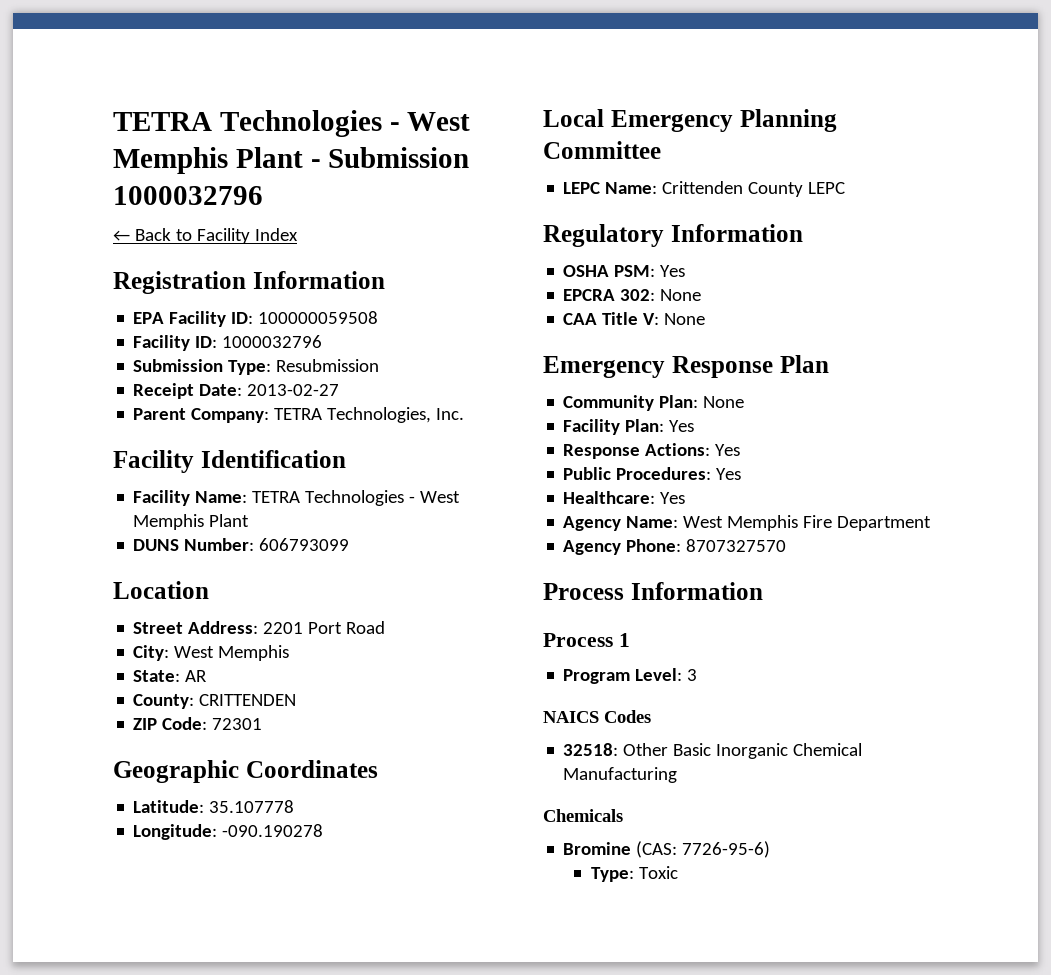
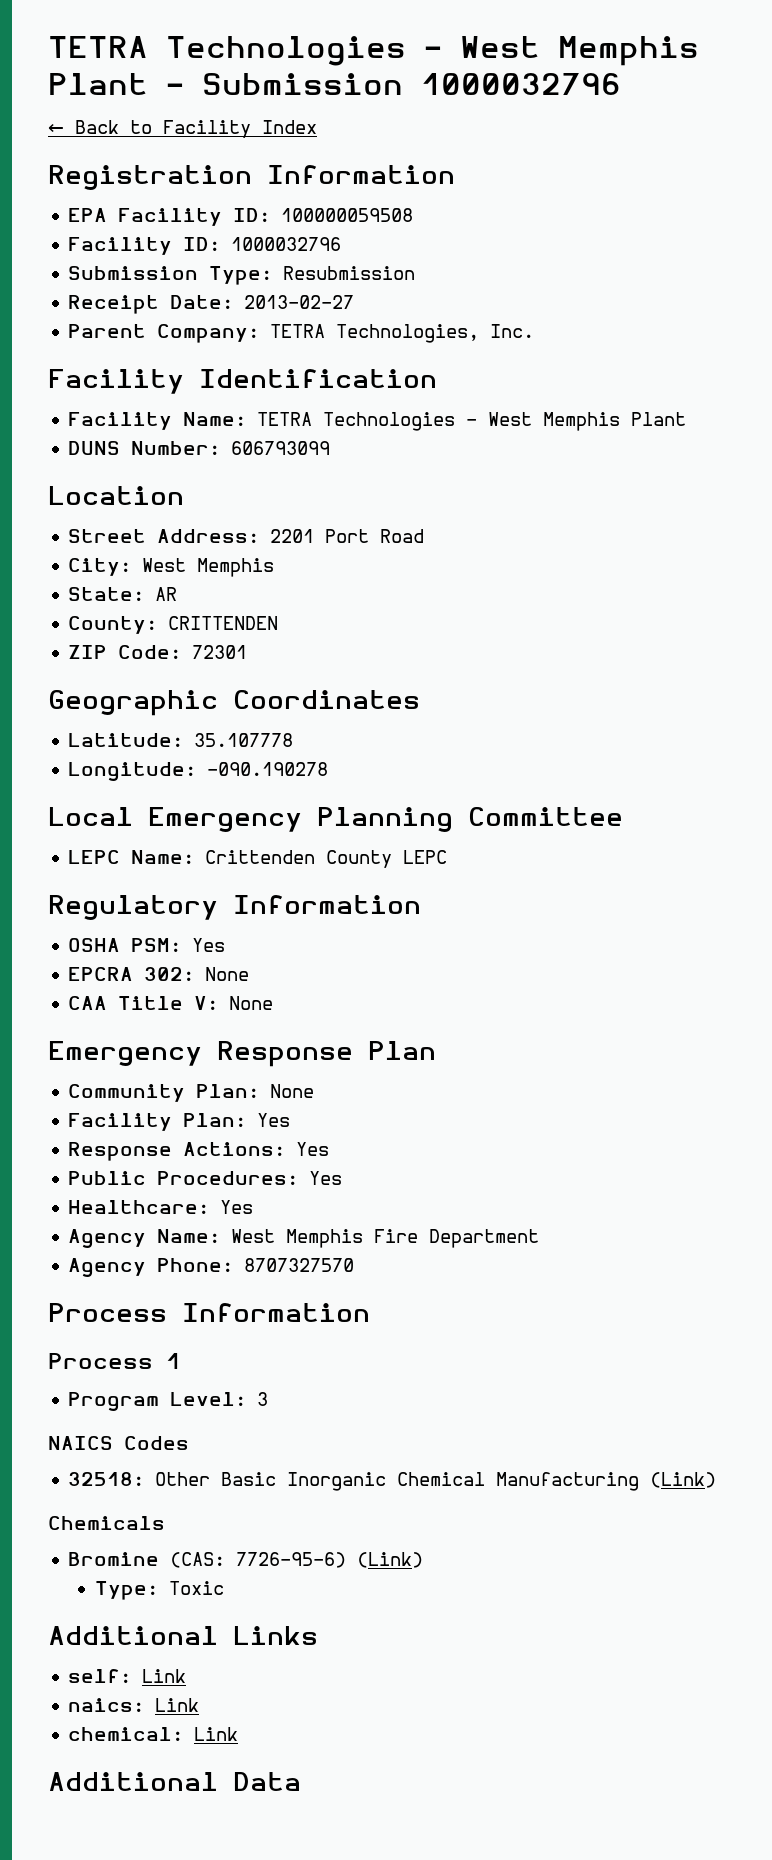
(678, 775) none -> [650,1472,717,1488] (Link)
(771, 849) none -> [357,1552,424,1568] (Link)
(678, 872) none -> [48,1626,318,1645] [68,1669,187,1683] [68,1698,200,1712] [68,1727,239,1741] [48,1772,301,1791] // Additional Links // self: Link // naics: Link // chemical: Link // Additional Data

